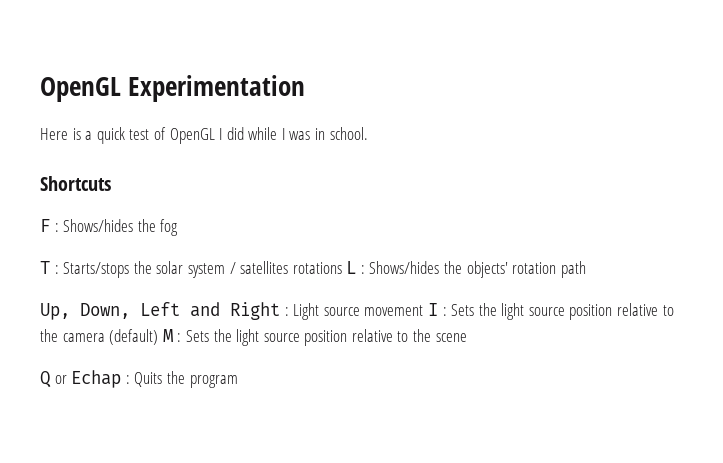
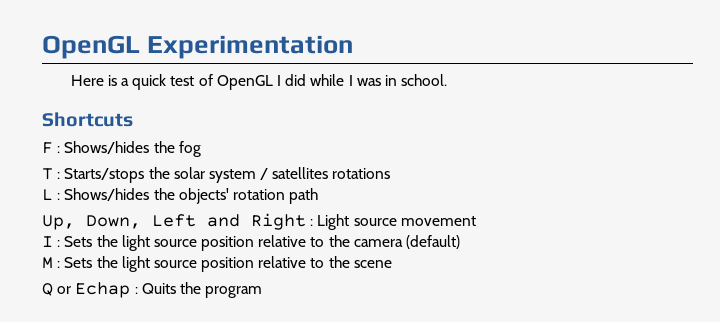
(342, 268) none -> (391, 173) //
(424, 310) none -> (476, 221) //
(159, 337) none -> (461, 242) //

